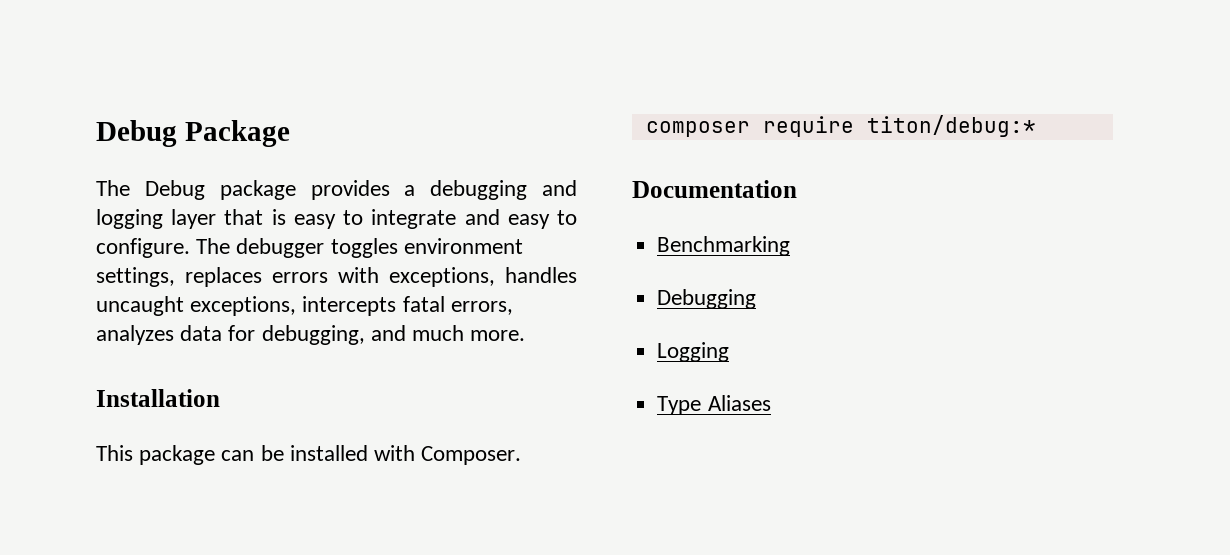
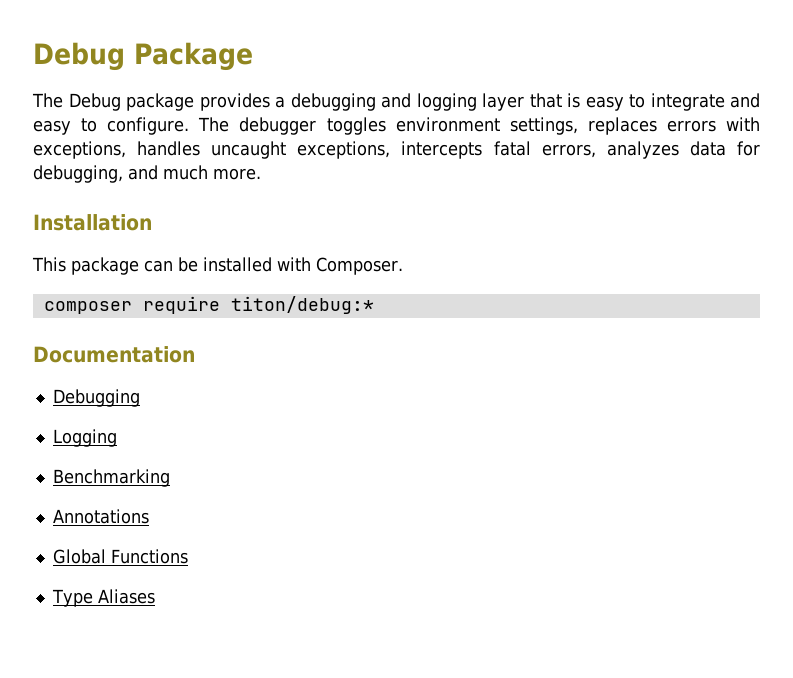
[657,236,791,256] // Benchmarking -> (195, 354) none
(730, 352) none -> [52,469,170,487] [52,509,149,524] [52,549,188,564] // Benchmarking // Annotations // Global Functions

